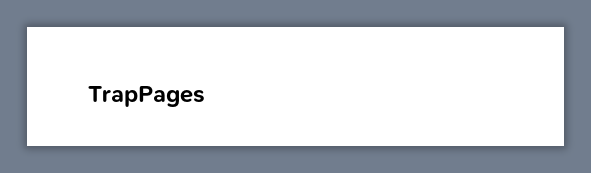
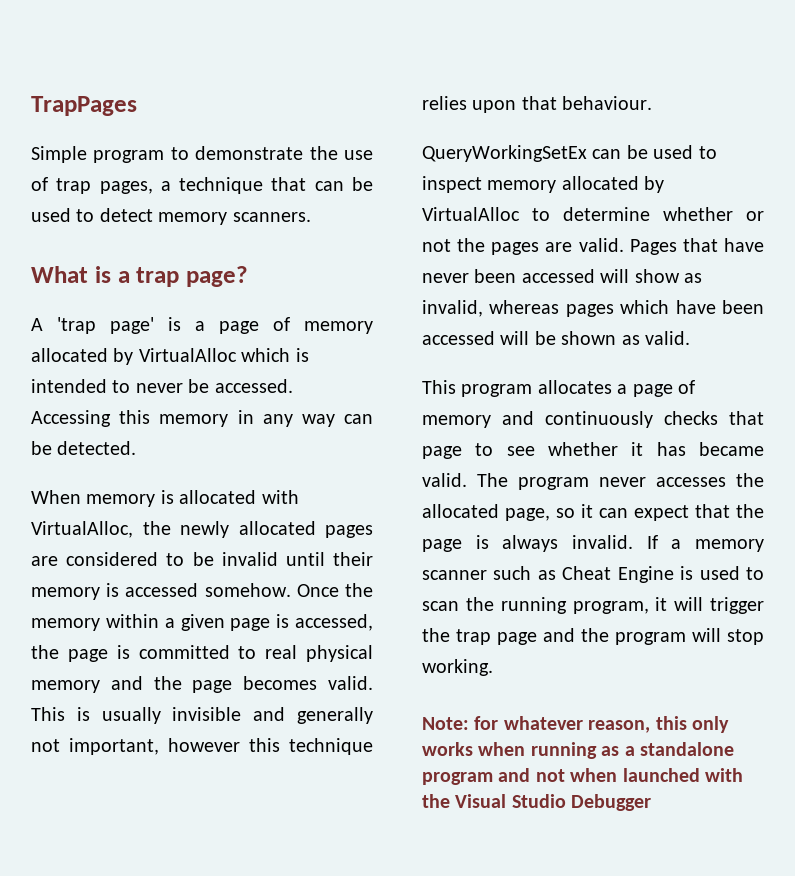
(205, 96) none -> [31,146,373,163] [31,177,373,194] [31,208,311,225] [31,266,248,287] [31,317,373,334] [31,348,309,365] [31,379,293,393] [31,410,374,427] [31,441,137,455] [31,490,299,507] [31,521,373,538] [31,552,374,566] [31,583,373,600] [31,614,374,631] [31,645,374,662] [31,676,374,693] [31,707,373,724] [31,738,373,755] [422,96,653,113] [422,145,717,162] [422,176,665,193] [422,207,764,221] [422,238,764,255] [422,269,702,283] [422,300,764,317] [422,331,690,345] [422,380,695,397] [422,411,764,428] [422,442,764,459] [422,473,764,490] [422,504,764,521] [422,535,764,552] [422,566,764,583] [422,597,764,614] [422,628,764,645] [422,659,493,676] [422,716,729,733] [422,742,734,759] [422,768,743,785] [422,794,652,811] // Simple program to demonstrate the use of trap pages, a technique that can be used to detect memory scanners. // What is a trap page? // A 'trap page' is a page of memory allocated by VirtualAlloc which is intended to never be accessed. Accessing this memory in any way can be detected. // When memory is allocated with VirtualAlloc, the newly allocated pages are considered to be invalid until their memory is accessed somehow. Once the memory within a given page is accessed, the page is committed to real physical memory and the page becomes valid. This is usually invisible and generally not important, however this technique relies upon that behaviour. // QueryWorkingSetEx can be used to inspect memory allocated by VirtualAlloc to determine whether or not the pages are valid. Pages that have never been accessed will show as invalid, whereas pages which have been accessed will be shown as valid. // This program allocates a page of memory and continuously checks that page to see whether it has became valid. The program never accesses the allocated page, so it can expect that the page is always invalid. If a memory scanner such as Cheat Engine is used to scan the running program, it will trigger the trap page and the program will stop working. // Note: for whatever reason, this only works when running as a standalone program and not when launched with the Visual Studio Debugger

